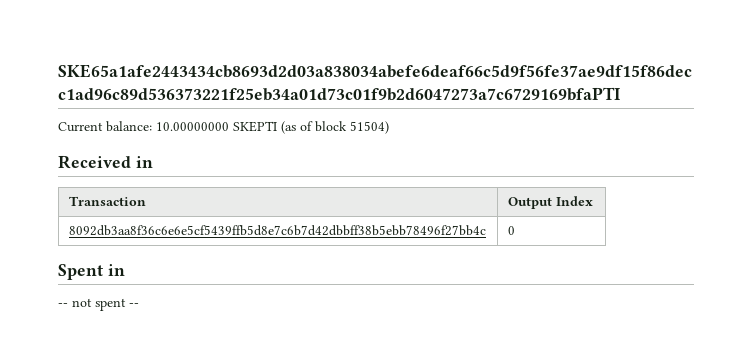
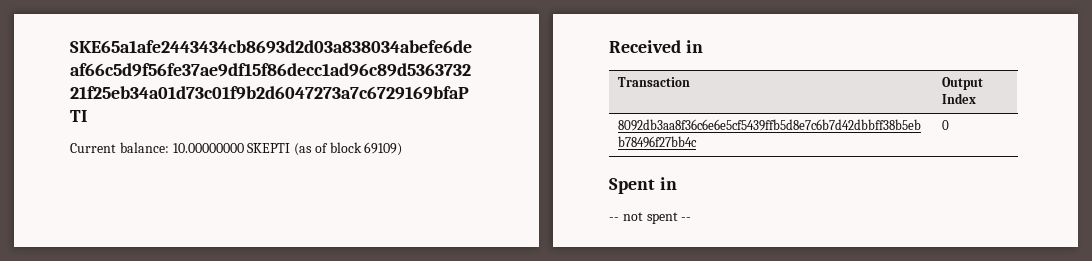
[350,121,389,134] 51504) -> [364,142,403,156] 69109)

